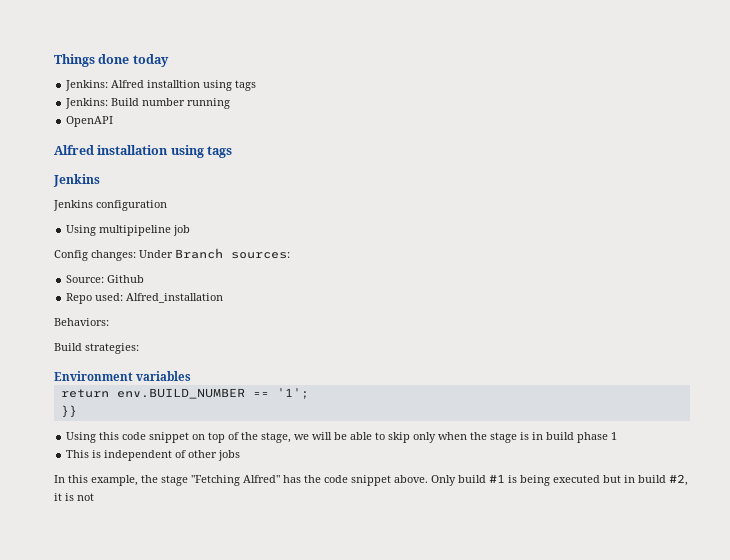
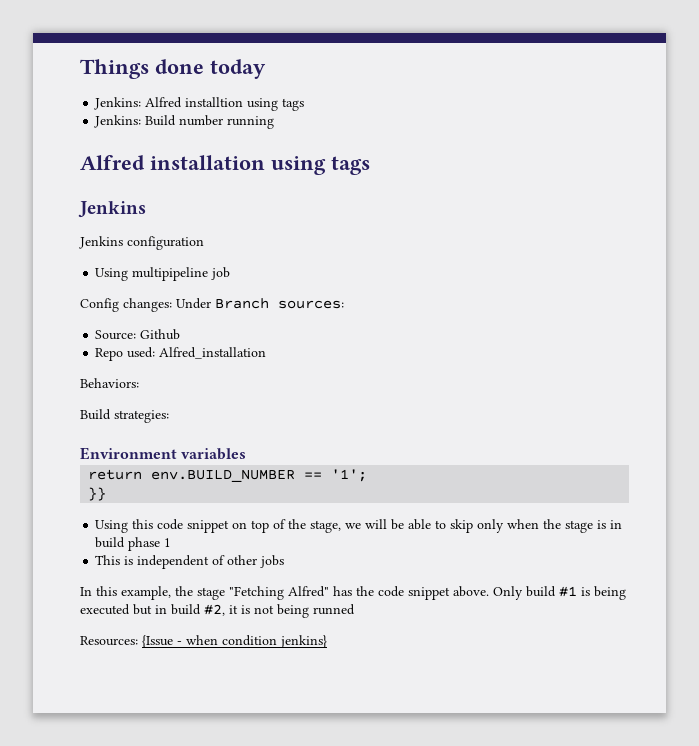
[66,116,114,127] // OpenAPI -> (275, 122) none
(94, 497) none -> [277,604,355,618] [80,635,327,648] being runned // Resources: {Issue - when condition jenkins}

